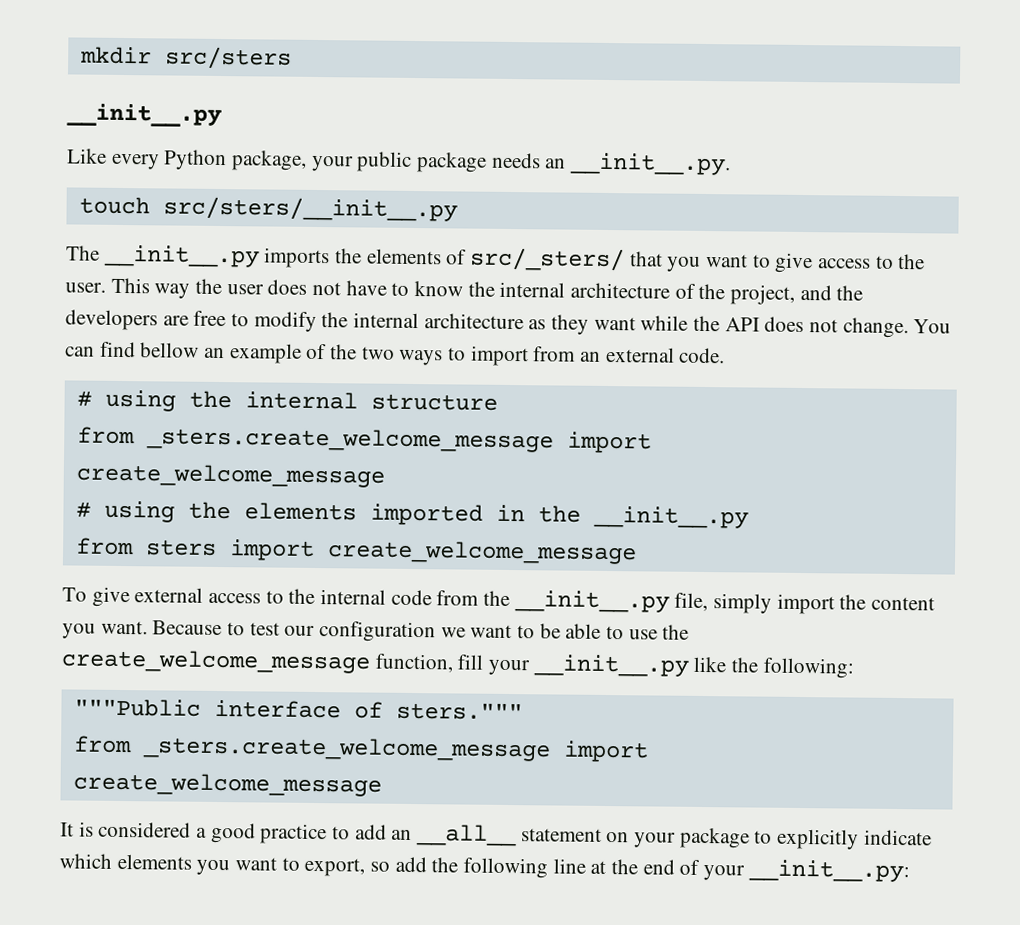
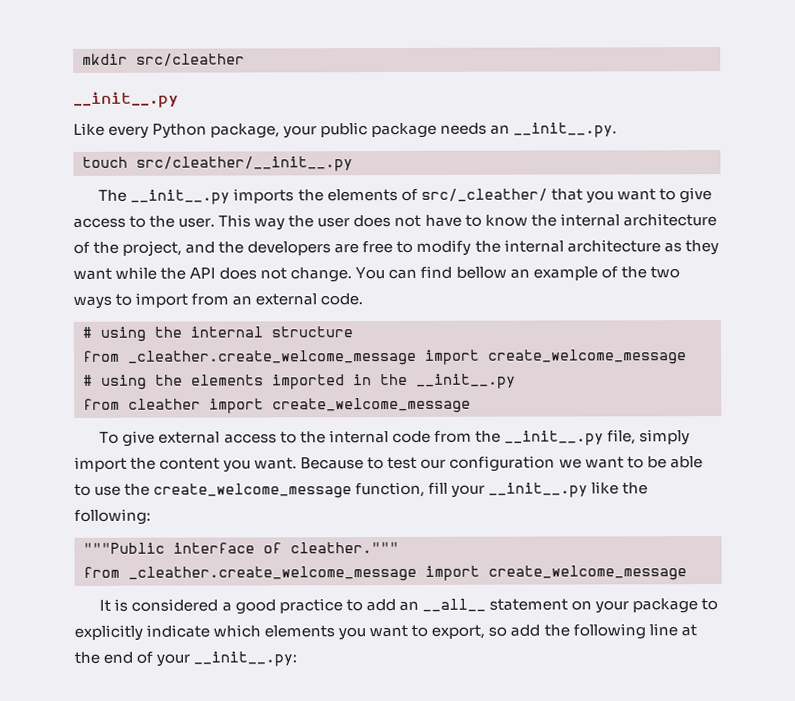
[164,46,292,70] src/sters -> [136,53,245,67] src/cleather
[162,196,458,222] src/sters/__init__.py -> [136,156,353,172] src/cleather/__init__.py
[469,247,626,272] src/_sters/ -> [420,188,548,202] src/_cleather/
[145,427,554,453] _sters.create_welcome_message -> [127,349,417,366] _cleather.create_welcome_message
[145,539,217,556] sters -> [128,398,201,410] cleather
[395,702,523,721] [72,735,551,762] sters.""" // from _sters.create_welcome_message -> [290,541,399,554] [83,565,417,582] cleather.""" // from _cleather.create_welcome_message

